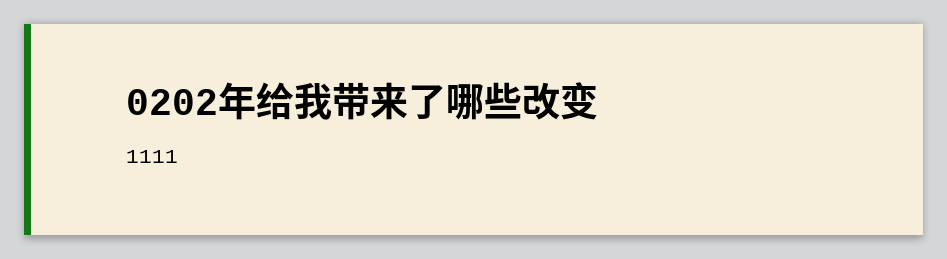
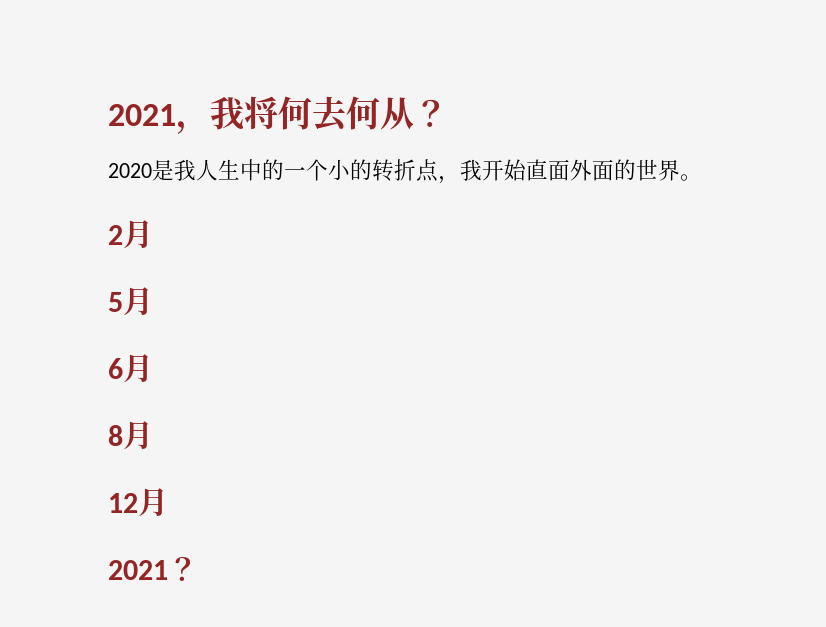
[126,82,598,120] [126,150,178,163] 0202年给我带来了哪些改变 // 1111 -> [108,96,448,134] [108,159,702,184] [108,220,153,249] [108,287,153,316] [108,354,153,383] [108,421,153,450] [108,488,168,517] [108,556,198,581] 2021，我将何去何从？ // 2020是我人生中的一个小的转折点，我开始直面外面的世界。 // 2月 // 5月 // 6月 // 8月 // 12月 // 2021？

